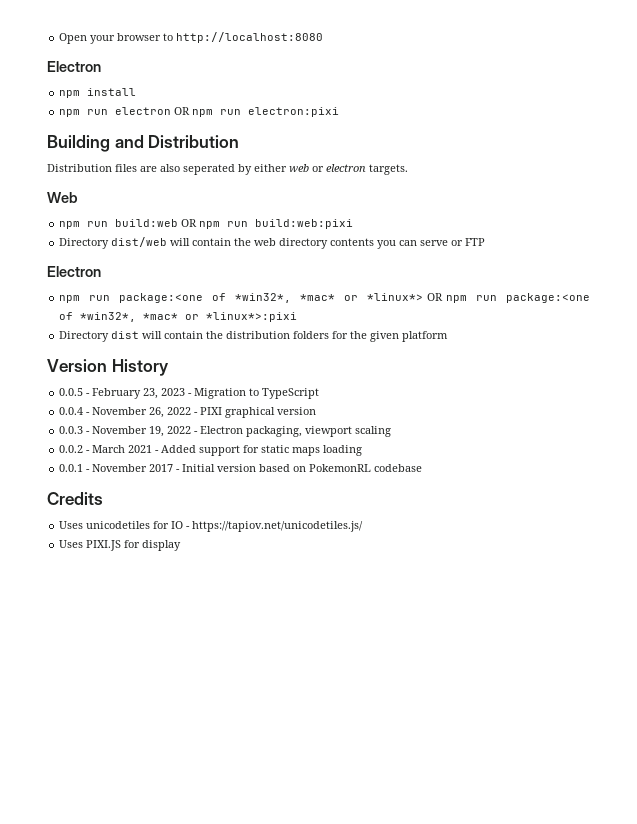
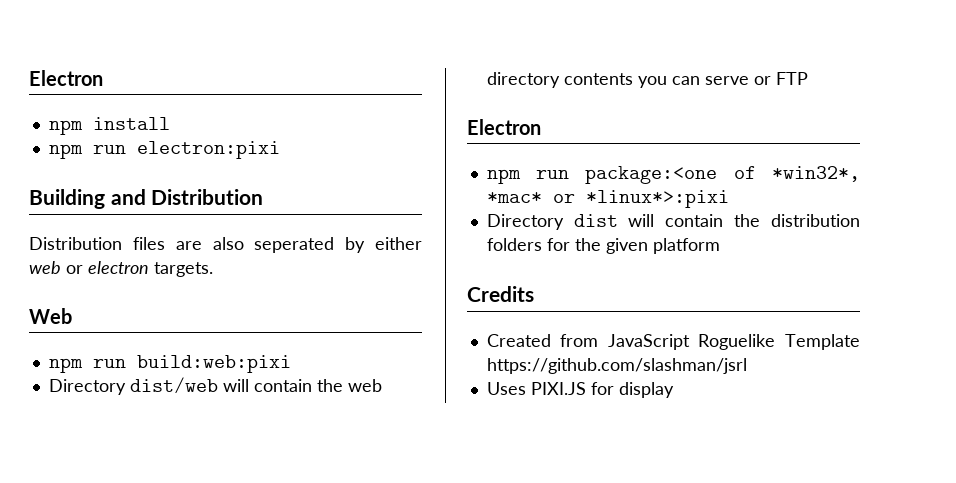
[59,32,324,44] Open your browser to http://localhost:8080 // -> (29, 78) none
[115,107,242,117] electron OR npm run -> (126, 149) none
[115,219,249,229] build:web OR npm run -> (126, 363) none
[367,293,590,303] [59,312,200,322] *linux*> OR npm run package:<one of *win32*, *mac* or -> (575, 198) none
[47,359,169,376] [59,388,320,399] [59,407,317,418] [59,426,392,437] [59,445,363,456] [59,464,423,472] [47,492,103,505] [59,521,364,532] Version History // 0.0.5 - February 23, 2023 - Migration to TypeScript // 0.0.4 - November 26, 2022 - PIXI graphical version // 0.0.3 - November 19, 2022 - Electron packaging, viewport scaling // 0.0.2 - March 2021 - Added support for static maps loading // 0.0.1 - November 2017 - Initial version based on PokemonRL codebase // Credits // Uses unicodetiles for IO - https://tapiov.net/unicodetiles.js/ -> [467,286,534,302] [486,334,860,350] [486,358,747,374] Credits // Created from JavaScript Roguelike Template https://github.com/slashman/jsrl

